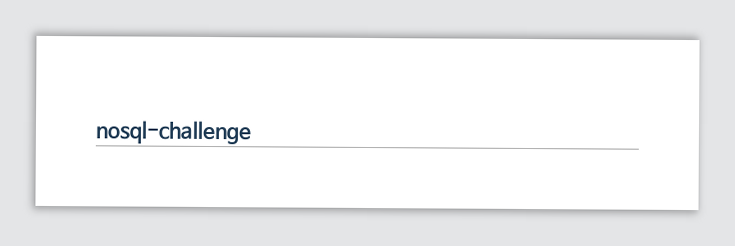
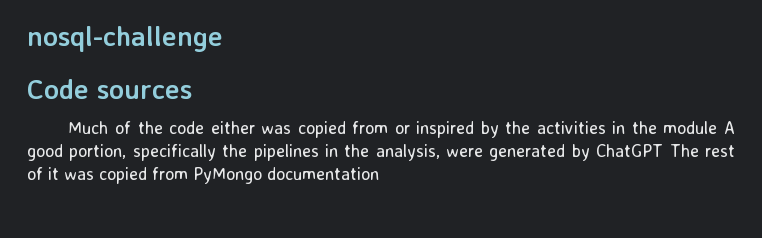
(252, 132) none -> [27,79,192,99] [68,121,736,138] [27,144,735,161] [27,167,379,184] // Code sources // Much of the code either was copied from or inspired by the activities in the module A good portion, specifically the pipelines in the analysis, were generated by ChatGPT The rest of it was copied from PyMongo documentation

